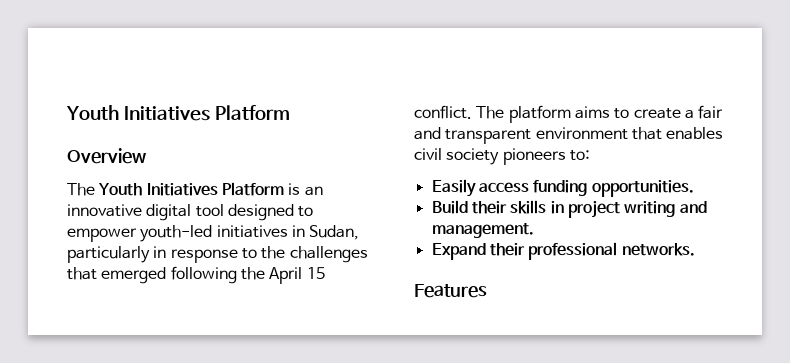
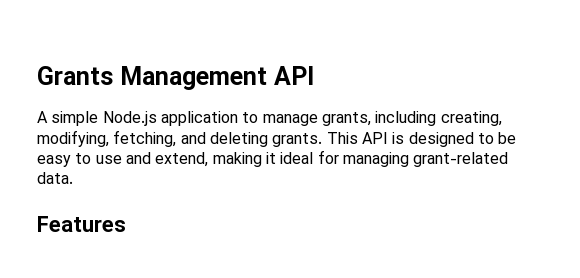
[66,105,290,121] [67,148,146,164] [67,182,323,196] [67,204,314,221] [67,225,360,242] [67,246,368,263] [67,266,325,284] [414,105,724,123] [414,127,724,144] [414,148,590,165] [431,179,694,197] [431,200,707,218] [431,223,534,238] [431,242,695,260] Youth Initiatives Platform // Overview // The Youth Initiatives Platform is an innovative digital tool designed to empower youth-led initiatives in Sudan, particularly in response to the challenges that emerged following the April 15 conflict. The platform aims to create a fair and transparent environment that enables civil society pioneers to: // Easily access funding opportunities. // Build their skills in project writing and management. // Expand their professional networks. -> [37,66,314,90] [37,111,502,126] [37,130,517,147] [37,150,509,167] [37,172,73,184] Grants Management API // A simple Node.js application to manage grants, including creating, modifying, fetching, and deleting grants. This API is designed to be easy to use and extend, making it ideal for managing grant-related data.

